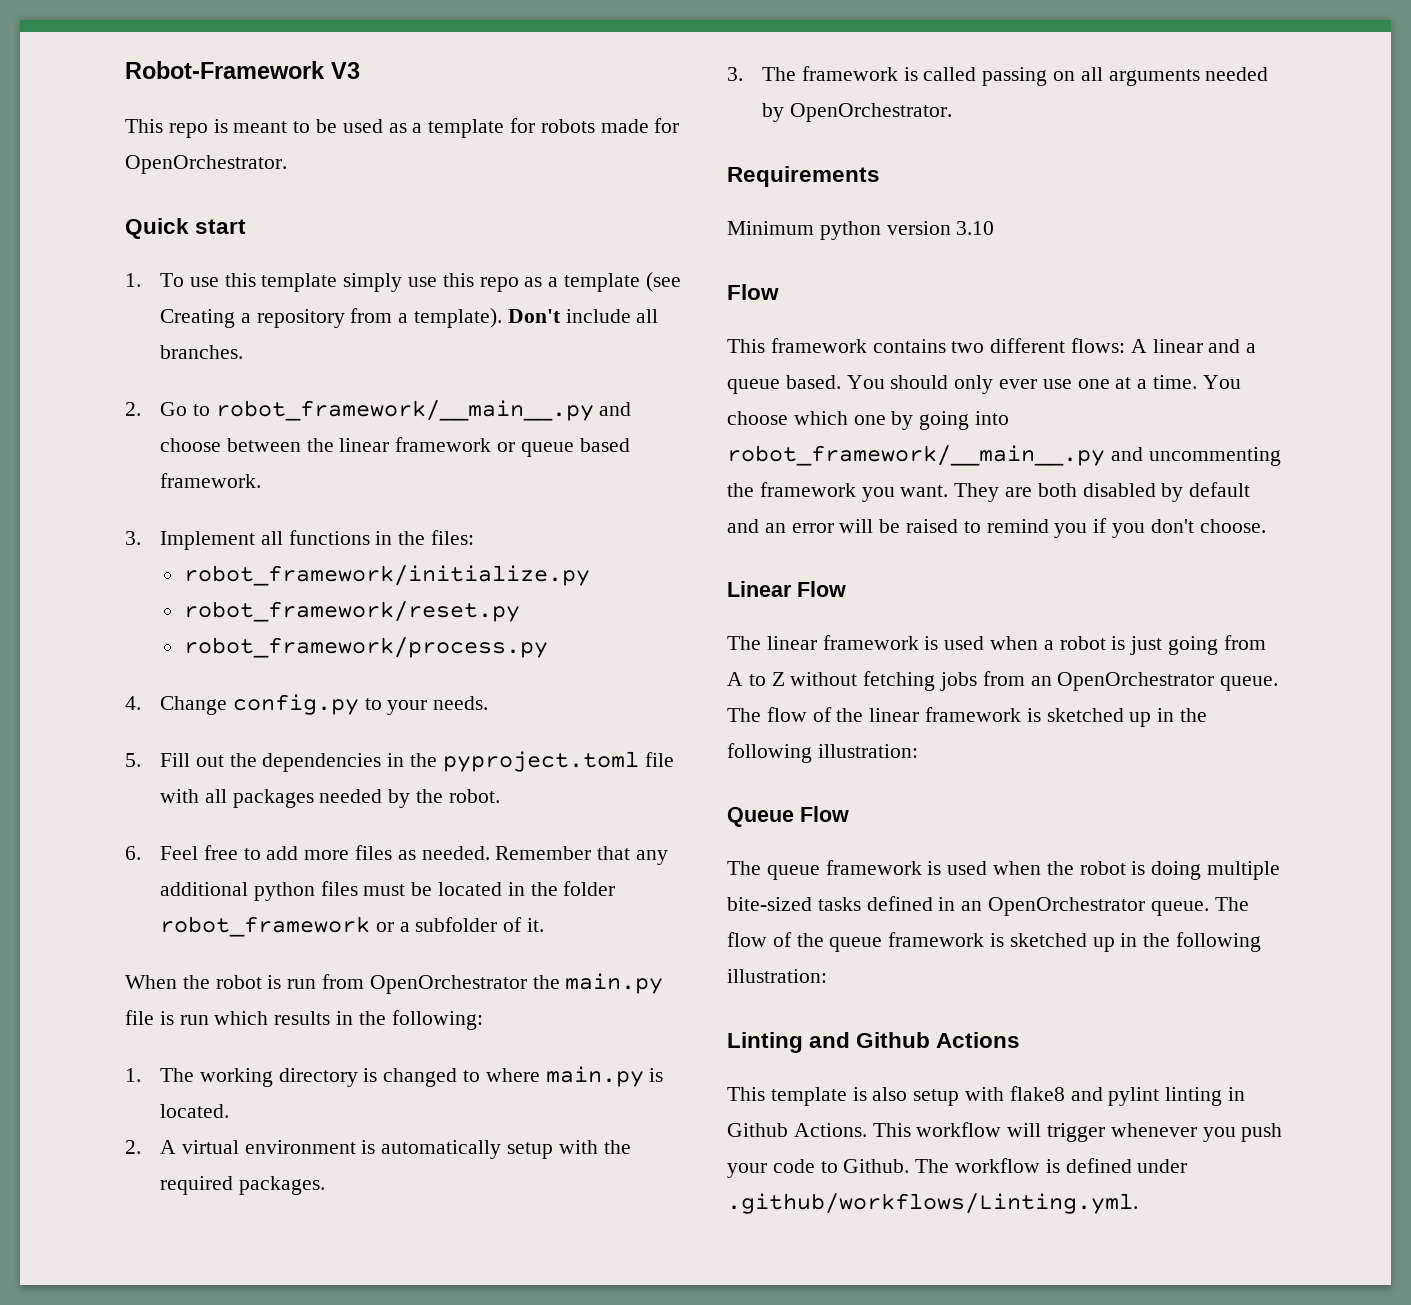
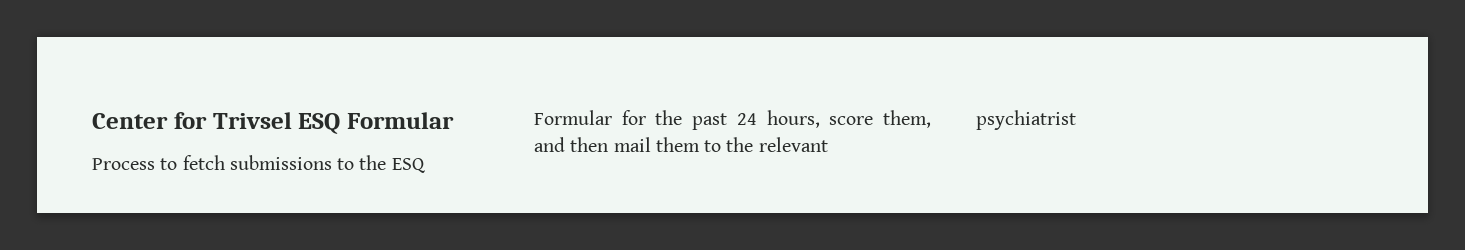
[125,61,360,79] [125,118,680,138] [125,155,287,174] [125,218,247,239] [125,272,681,292] [159,308,659,328] [159,345,243,359] [125,400,632,421] [159,437,630,457] [159,473,261,488] [125,530,474,550] [183,565,590,586] [183,601,520,622] [183,637,548,658] [125,694,489,715] [125,751,674,772] [159,789,500,808] [125,845,668,865] [159,881,616,901] [159,916,544,937] [125,973,664,994] [125,1010,483,1030] [125,1066,664,1087] [159,1104,229,1118] [125,1140,631,1159] [159,1176,325,1195] [727,66,1269,86] [761,103,952,122] [727,166,880,187] [727,221,995,240] [727,284,779,300] [727,338,1257,353] [727,375,1241,394] [727,411,1010,430] [727,445,1281,466] [727,482,1251,502] [727,518,1266,538] [727,581,846,597] [727,635,1266,655] [727,671,1279,691] [727,707,1208,727] [727,743,918,763] [727,806,849,827] [727,860,1281,880] [727,896,1249,916] [727,932,1262,952] [727,969,827,983] [727,1032,1021,1053] [727,1086,1246,1106] [727,1122,1283,1142] [727,1158,1188,1178] [727,1193,1138,1214] Robot-Framework V3 // This repo is meant to be used as a template for robots made for OpenOrchestrator. // Quick start // 1. To use this template simply use this repo as a template (see Creating a repository from a template). Don't include all branches. // 2. Go to robot_framework/__main__.py and choose between the linear framework or queue based framework. // 3. Implement all functions in the files: // robot_framework/initialize.py // robot_framework/reset.py // robot_framework/process.py // 4. Change config.py to your needs. // 5. Fill out the dependencies in the pyproject.toml file with all packages needed by the robot. // 6. Feel free to add more files as needed. Remember that any additional python files must be located in the folder robot_framework or a subfolder of it. // When the robot is run from OpenOrchestrator the main.py file is run which results in the following: // 1. The working directory is changed to where main.py is located. // 2. A virtual environment is automatically setup with the required packages. // 3. The framework is called passing on all arguments needed by OpenOrchestrator. // Requirements // Minimum python version 3.10 // Flow // This framework contains two different flows: A linear and a queue based. You should only ever use one at a time. You choose which one by going into robot_framework/__main__.py and uncommenting the framework you want. They are both disabled by default and an error will be raised to remind you if you don't choose. // Linear Flow // The linear framework is used when a robot is just going from A to Z without fetching jobs from an OpenOrchestrator queue. The flow of the linear framework is sketched up in the following illustration: // Queue Flow // The queue framework is used when the robot is doing multiple bite-sized tasks defined in an OpenOrchestrator queue. The flow of the queue framework is sketched up in the following illustration: // Linting and Github Actions // This template is also setup with flake8 and pylint linting in Github Actions. This workflow will trigger whenever you push your code to Github. The workflow is defined under .github/workflows/Linting.yml. -> [92,112,454,134] [92,155,425,173] [534,110,931,130] [534,137,828,152] [976,110,1076,130] Center for Trivsel ESQ Formular // Process to fetch submissions to the ESQ Formular for the past 24 hours, score them, and then mail them to the relevant psychiatrist

